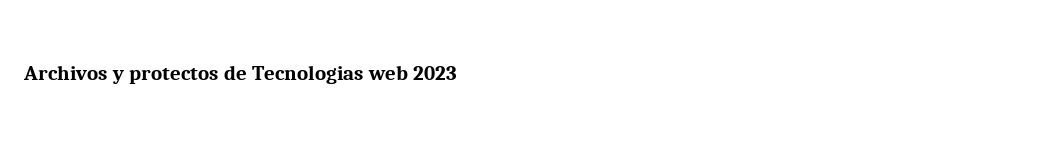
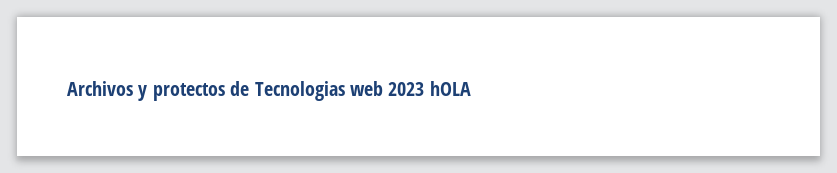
(458, 73) none -> [429,81,471,96] hOLA

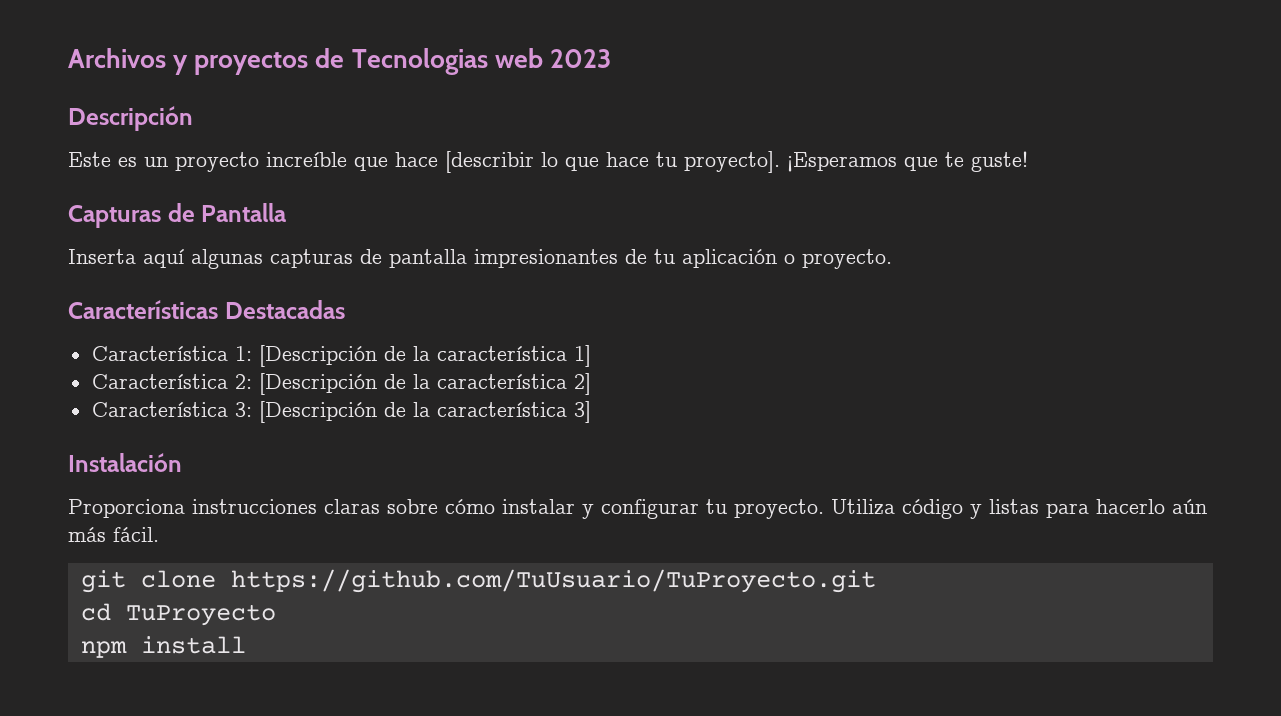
[152,83,225,101] protectos -> [194,52,309,75] proyectos
[429,81,471,96] hOLA -> [68,106,193,131] [68,151,1028,173] [68,203,287,228] [68,249,892,269] [68,300,345,319] [91,345,591,367] [91,373,591,395] [91,401,591,423] [68,453,182,472] [68,499,1207,519] [68,527,159,542] [80,569,876,593] [80,603,276,626] [80,636,246,658] // Descripción // Este es un proyecto increíble que hace [describir lo que hace tu proyecto]. ¡Esperamos que te guste! // Capturas de Pantalla // Inserta aquí algunas capturas de pantalla impresionantes de tu aplicación o proyecto. // Características Destacadas // Característica 1: [Descripción de la característica 1] // Característica 2: [Descripción de la característica 2] // Característica 3: [Descripción de la característica 3] // Instalación // Proporciona instrucciones claras sobre cómo instalar y configurar tu proyecto. Utiliza código y listas para hacerlo aún más fácil. // git clone https://github.com/TuUsuario/TuProyecto.git // cd TuProyecto // npm install

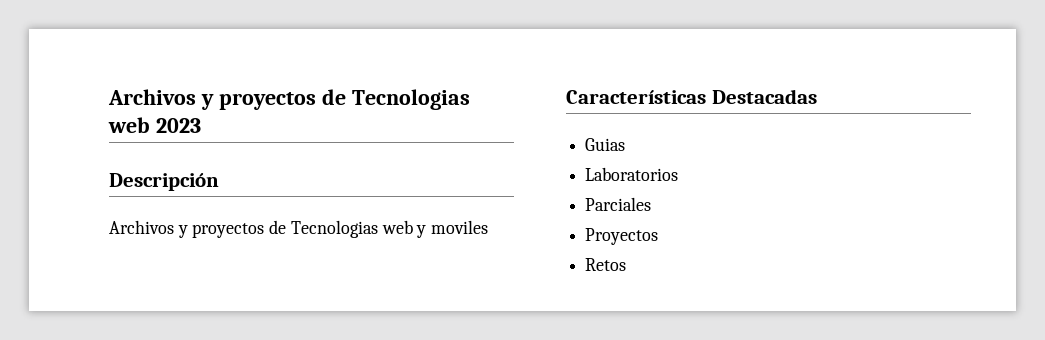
[68,151,1028,173] [68,203,287,228] [68,249,892,269] [68,300,345,319] [91,345,591,367] [91,373,591,395] [91,401,591,423] [68,453,182,472] [68,499,1207,519] [68,527,159,542] [80,569,876,593] [80,603,276,626] [80,636,246,658] Este es un proyecto increíble que hace [describir lo que hace tu proyecto]. ¡Esperamos que te guste! // Capturas de Pantalla // Inserta aquí algunas capturas de pantalla impresionantes de tu aplicación o proyecto. // Características Destacadas // Característica 1: [Descripción de la característica 1] // Característica 2: [Descripción de la característica 2] // Característica 3: [Descripción de la característica 3] // Instalación // Proporciona instrucciones claras sobre cómo instalar y configurar tu proyecto. Utiliza código y listas para hacerlo aún más fácil. // git clone https://github.com/TuUsuario/TuProyecto.git // cd TuProyecto // npm install -> [109,220,489,238] [566,89,817,104] [585,138,626,151] [585,167,679,181] [585,197,652,211] [585,228,659,245] [585,258,627,271] Archivos y proyectos de Tecnologias web y moviles // Características Destacadas // Guias // Laboratorios // Parciales // Proyectos // Retos

